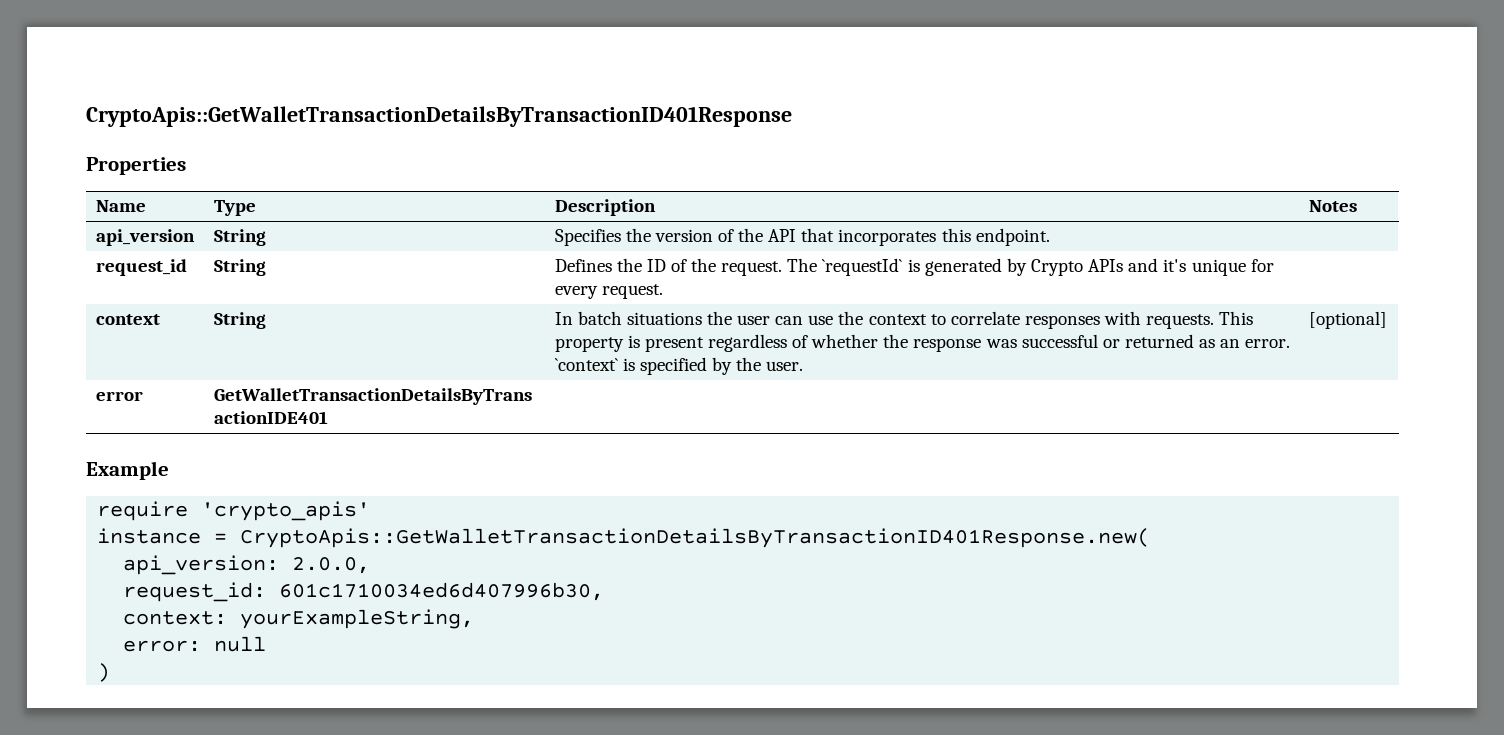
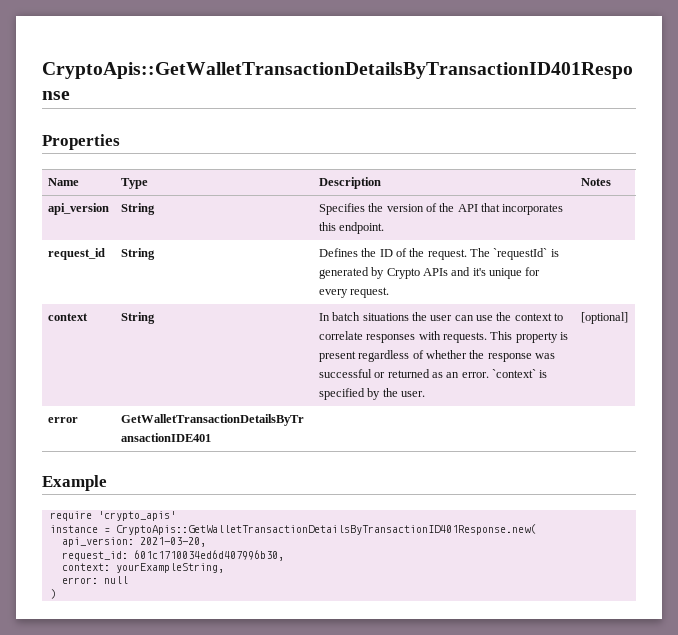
[292,557,371,574] 2.0.0, -> [139,537,206,547] 2021-03-20,

